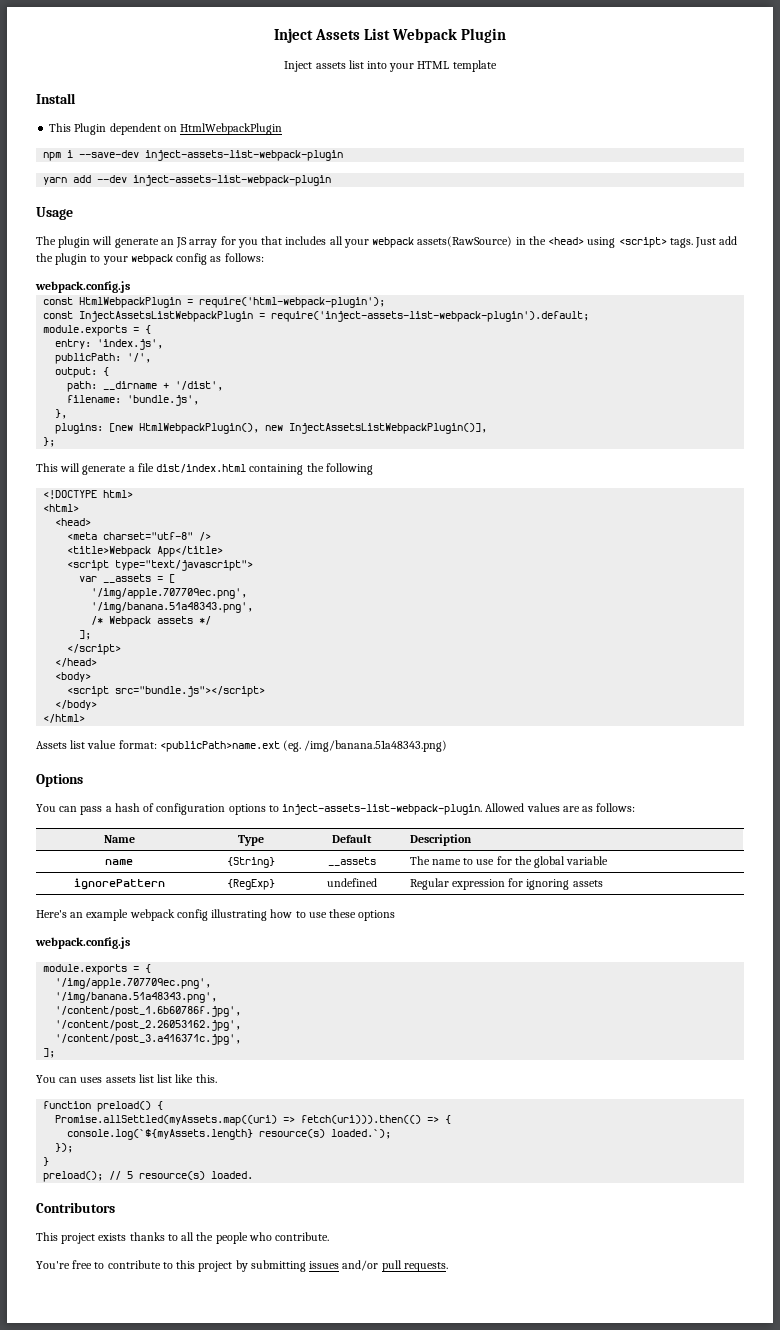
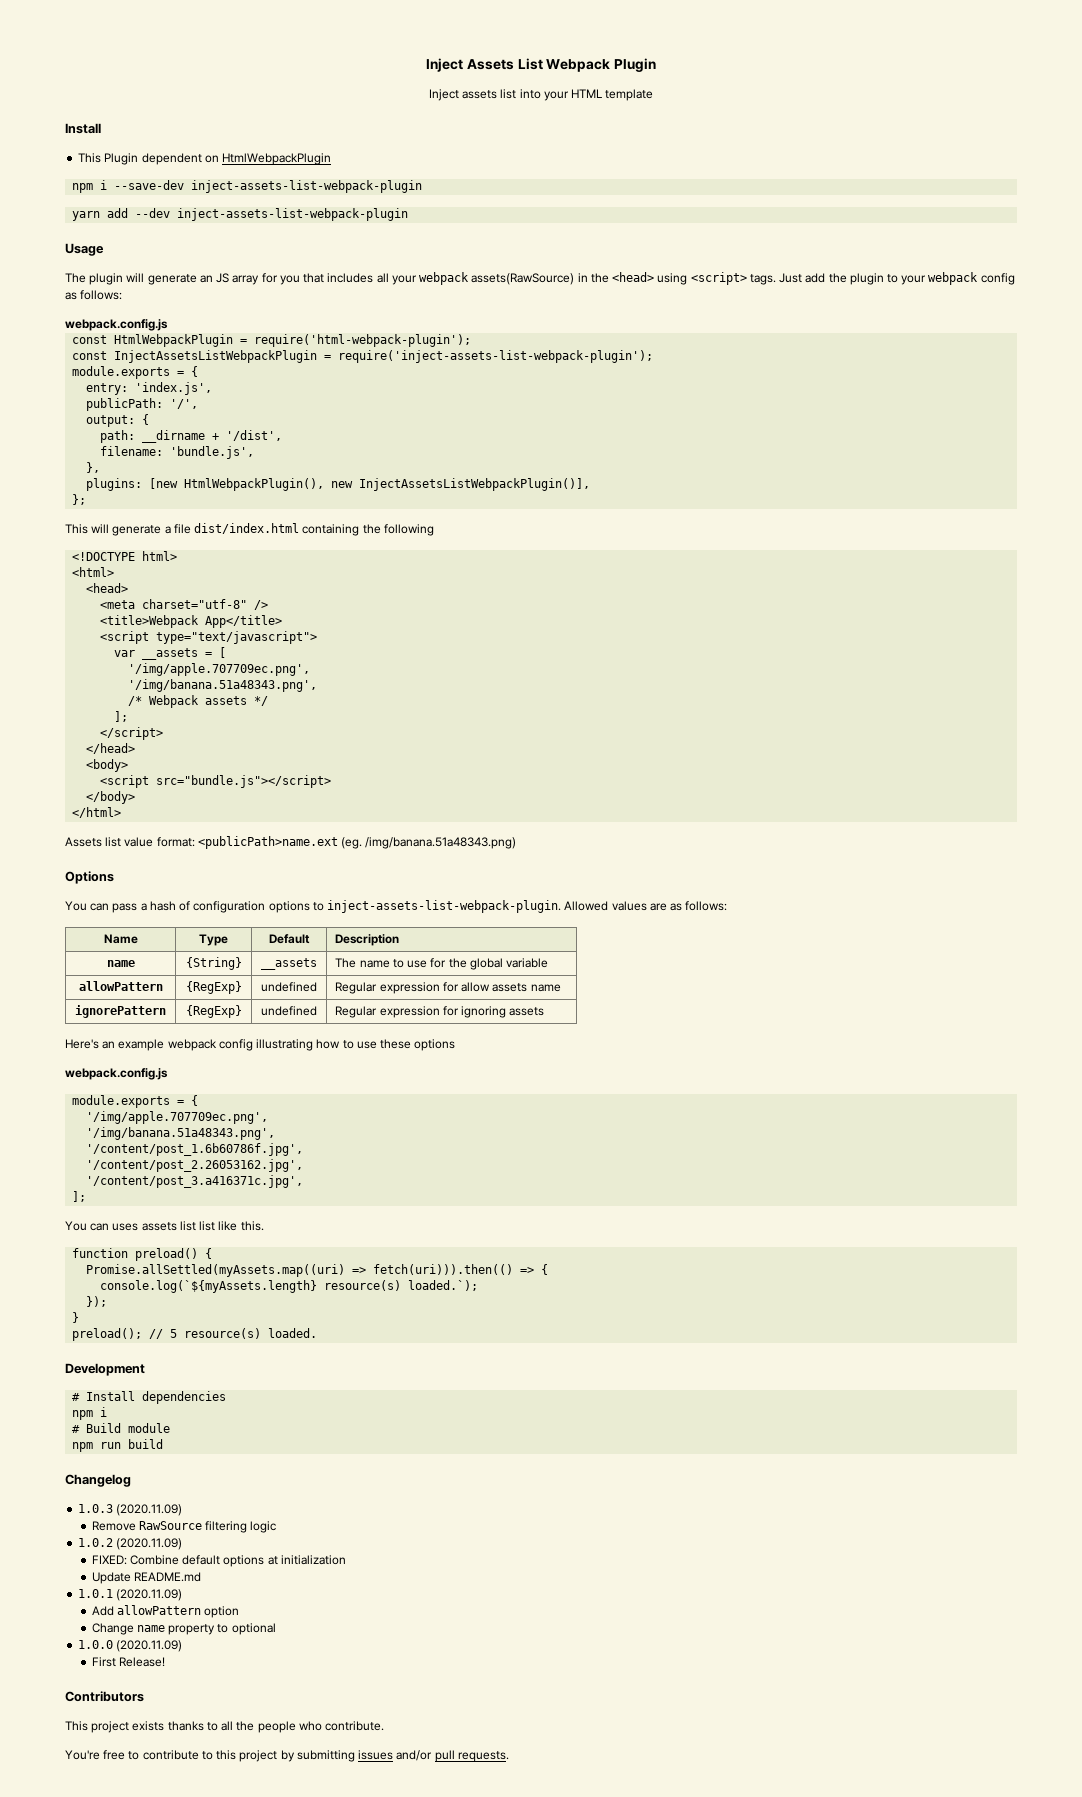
[271,311,590,322] require('inject-assets-list-webpack-plugin').default; -> [338,350,654,363] require('inject-assets-list-webpack-plugin');
(609, 860) none -> [78,981,163,991] [185,981,242,994] [261,982,317,992] [335,982,561,994] // allowPattern | {RegExp} | undefined | Regular expression for allow assets name
(254, 1175) none -> [65,1363,145,1376] [72,1391,227,1404] [72,1407,108,1420] [72,1423,171,1433] [72,1439,164,1452] [65,1474,131,1487] [78,1504,183,1516] [91,1521,277,1533] [78,1538,183,1550] [91,1555,346,1567] [91,1572,201,1584] [78,1589,183,1601] [91,1605,240,1618] [91,1623,276,1635] [78,1640,183,1652] [91,1657,165,1667] // Development // # Install dependencies // npm i // # Build module // npm run build // Changelog // 1.0.3 (2020.11.09) // Remove RawSource filtering logic // 1.0.2 (2020.11.09) // FIXED: Combine default options at initialization // Update README.md // 1.0.1 (2020.11.09) // Add allowPattern option // Change name property to optional // 1.0.0 (2020.11.09) // First Release!

